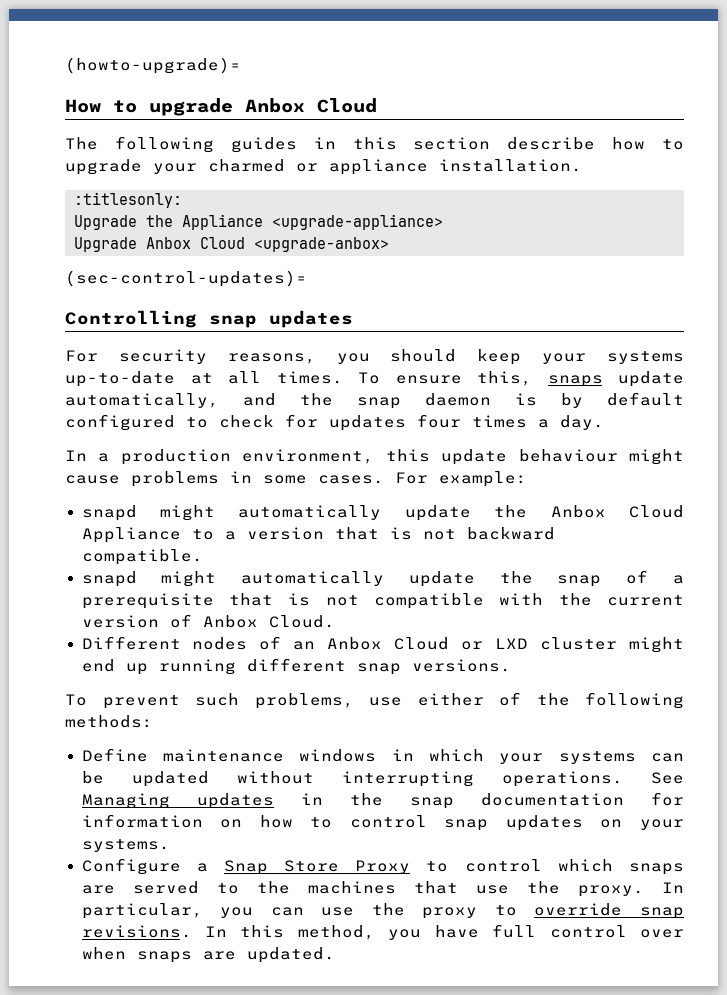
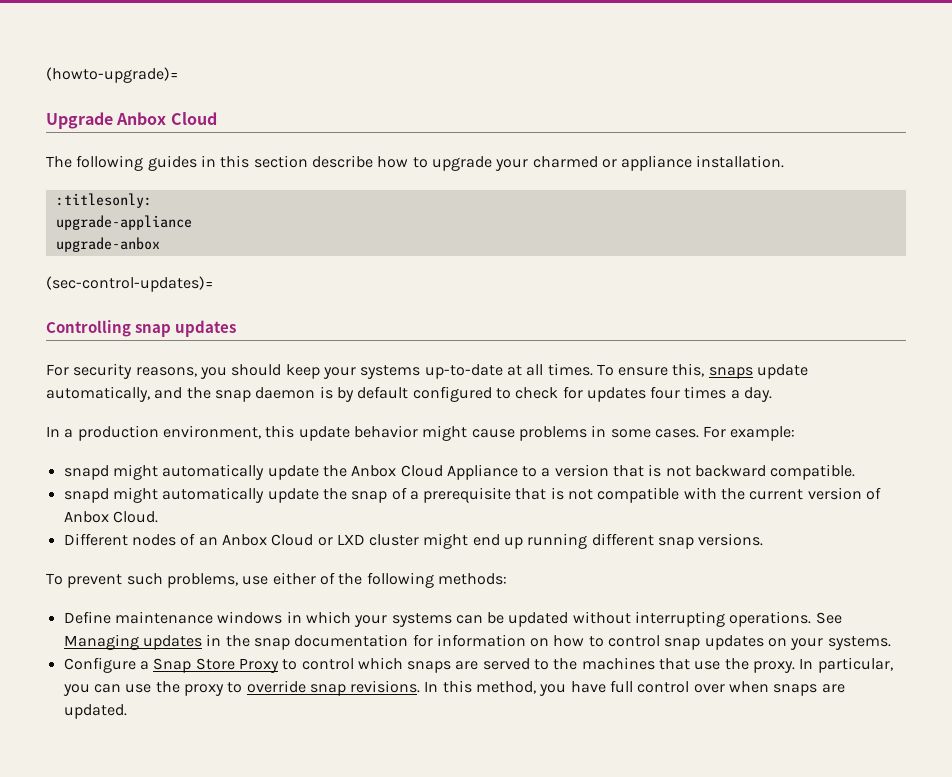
[65,98,233,116] How to upgrade -> [46,112,113,129] Upgrade
[74,214,443,230] [74,237,389,252] Upgrade the Appliance <upgrade-appliance> // Upgrade Anbox Cloud <upgrade-anbox> -> [55,215,192,230] [55,237,160,252] upgrade-appliance // upgrade-anbox
[518,449,618,462] behaviour -> [353,425,418,438] behavior

